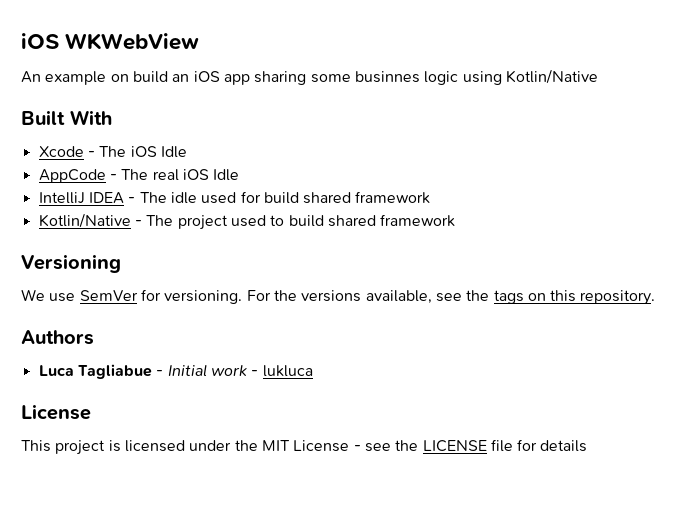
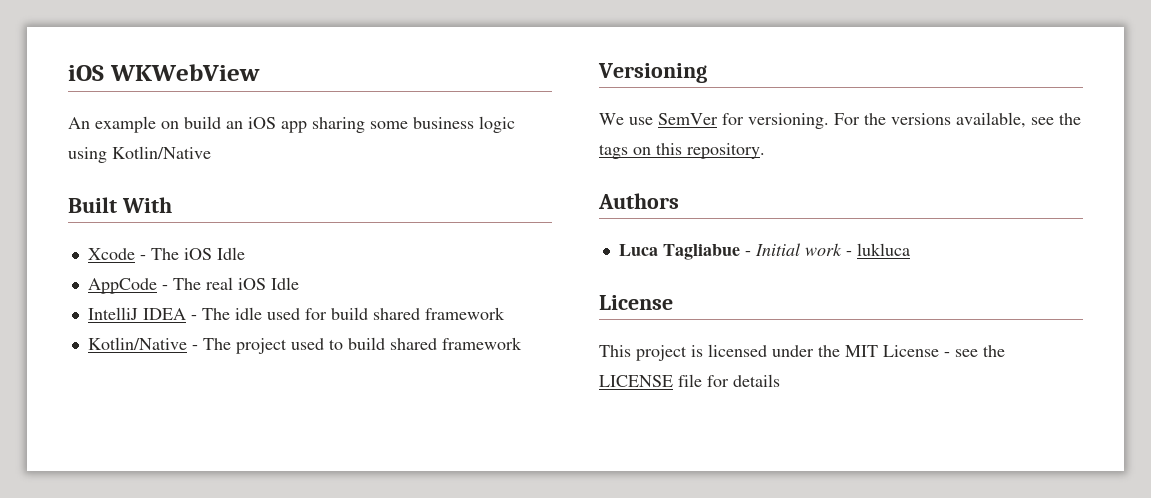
[354,71,420,83] businnes -> [413,117,474,129] business

